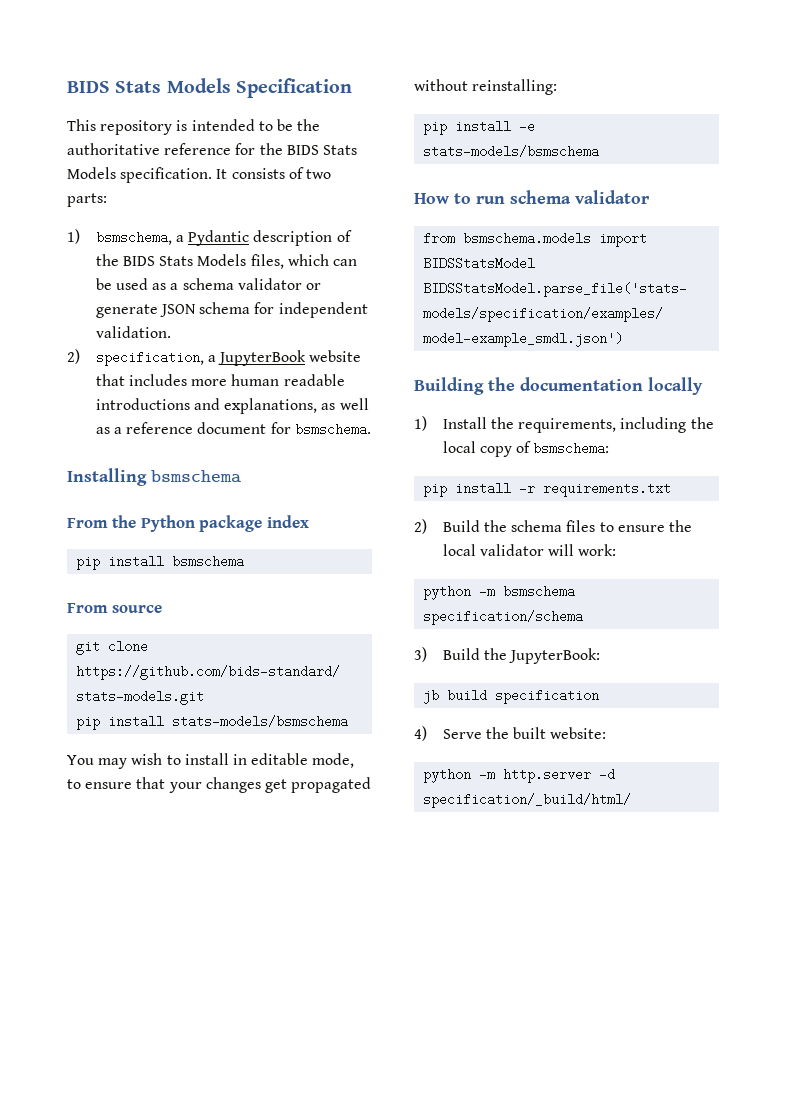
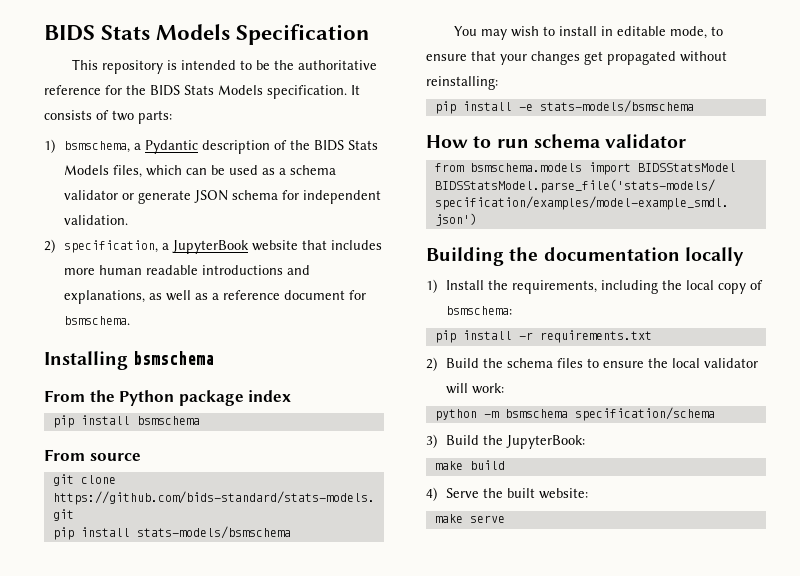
[423,689,440,704] jb -> [434,461,463,470] make
[495,689,600,704] specification -> (505, 465) none
[423,768,616,783] [423,793,632,808] python -m http.server -d specification/_build/html/ -> [434,514,505,523] make serve

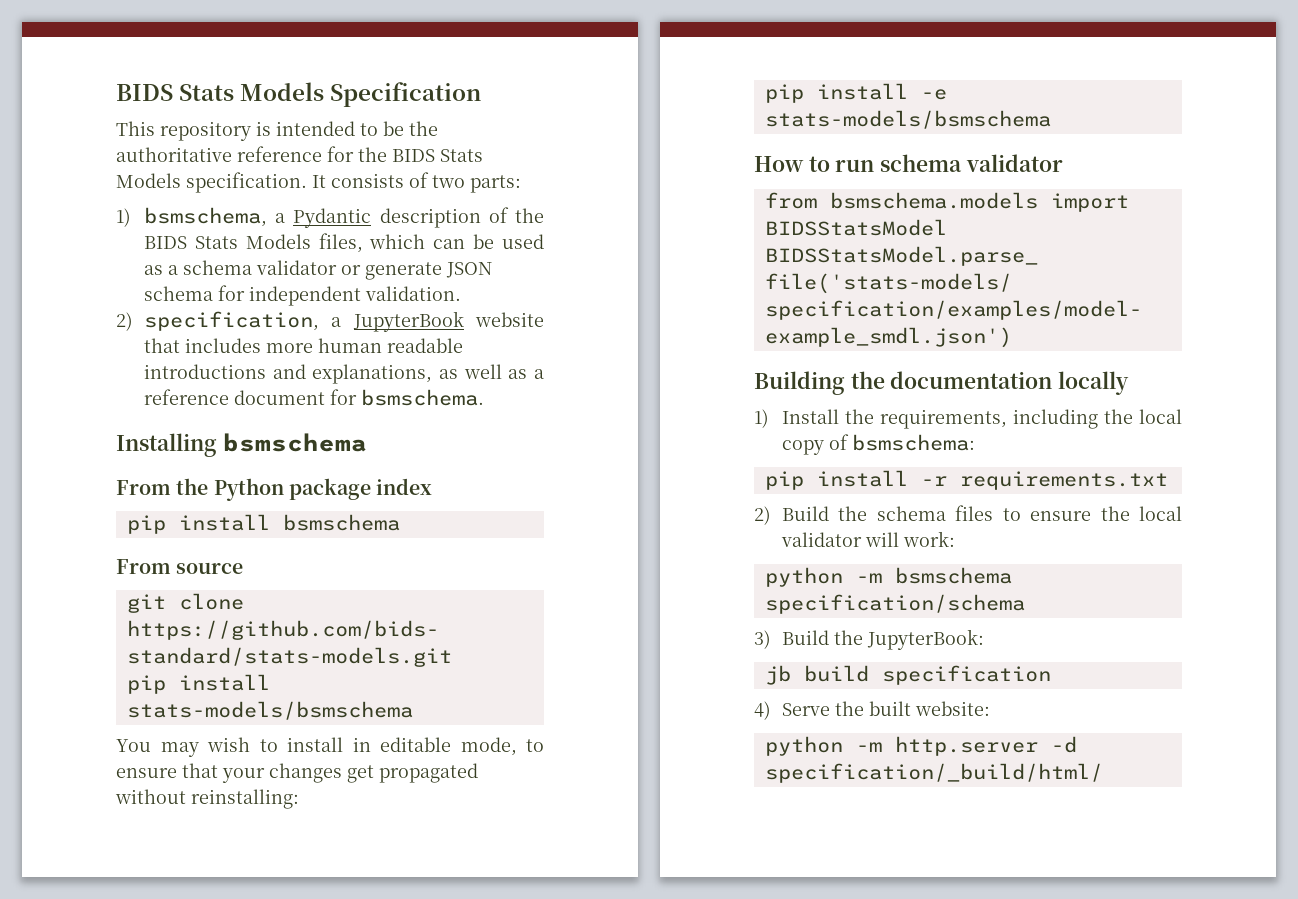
[434,461,463,470] make -> [764,665,791,685] jb
(505, 465) none -> [881,665,1051,685] specification
[434,514,505,523] make serve -> [764,736,1077,756] [764,763,1103,783] python -m http.server -d specification/_build/html/

